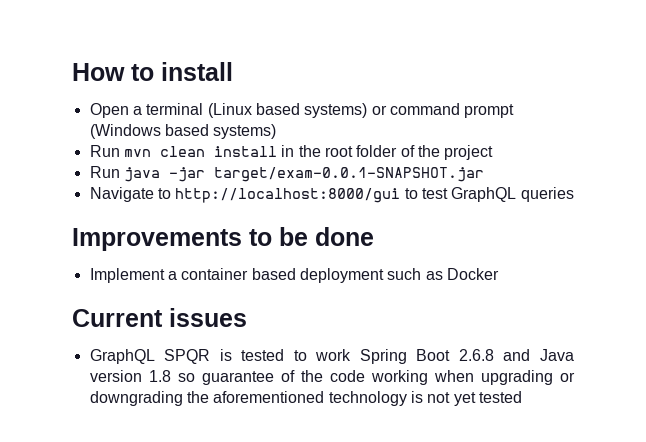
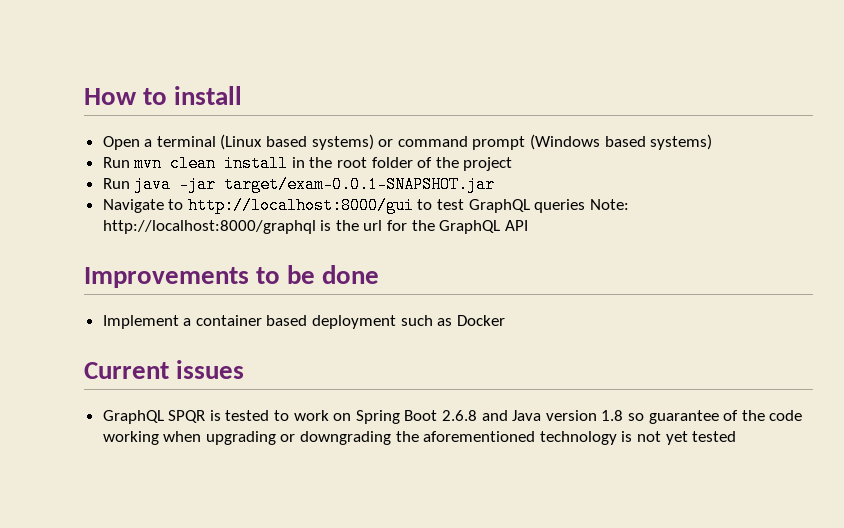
(574, 194) none -> [589,199,629,210] [102,220,528,234] Note: http://localhost:8000/graphql is the url for the GraphQL API
(352, 355) none -> [333,413,352,421] on

